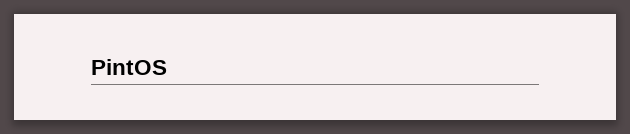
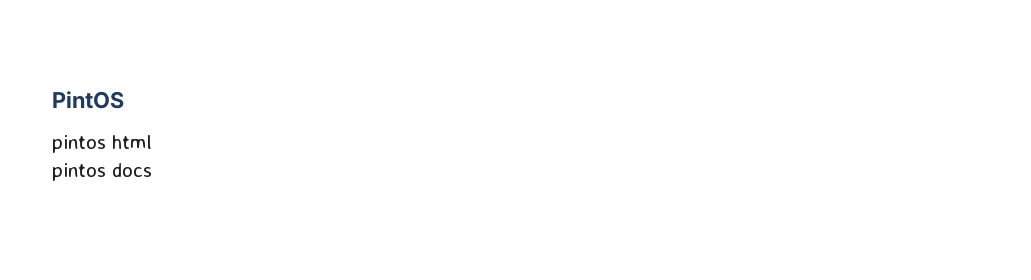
(167, 67) none -> [52,135,152,153] [52,163,152,181] // pintos html // pintos docs

